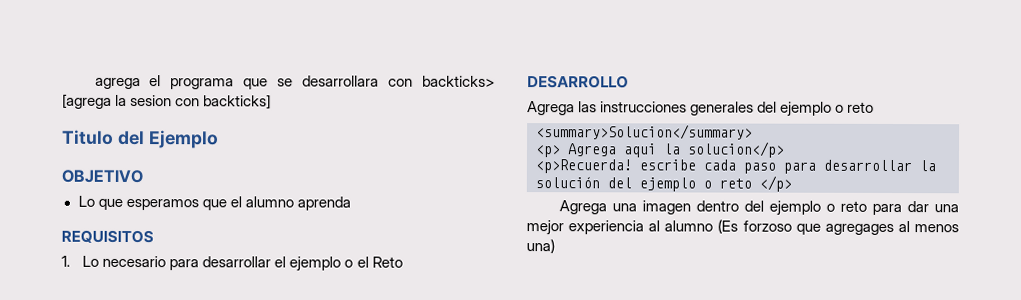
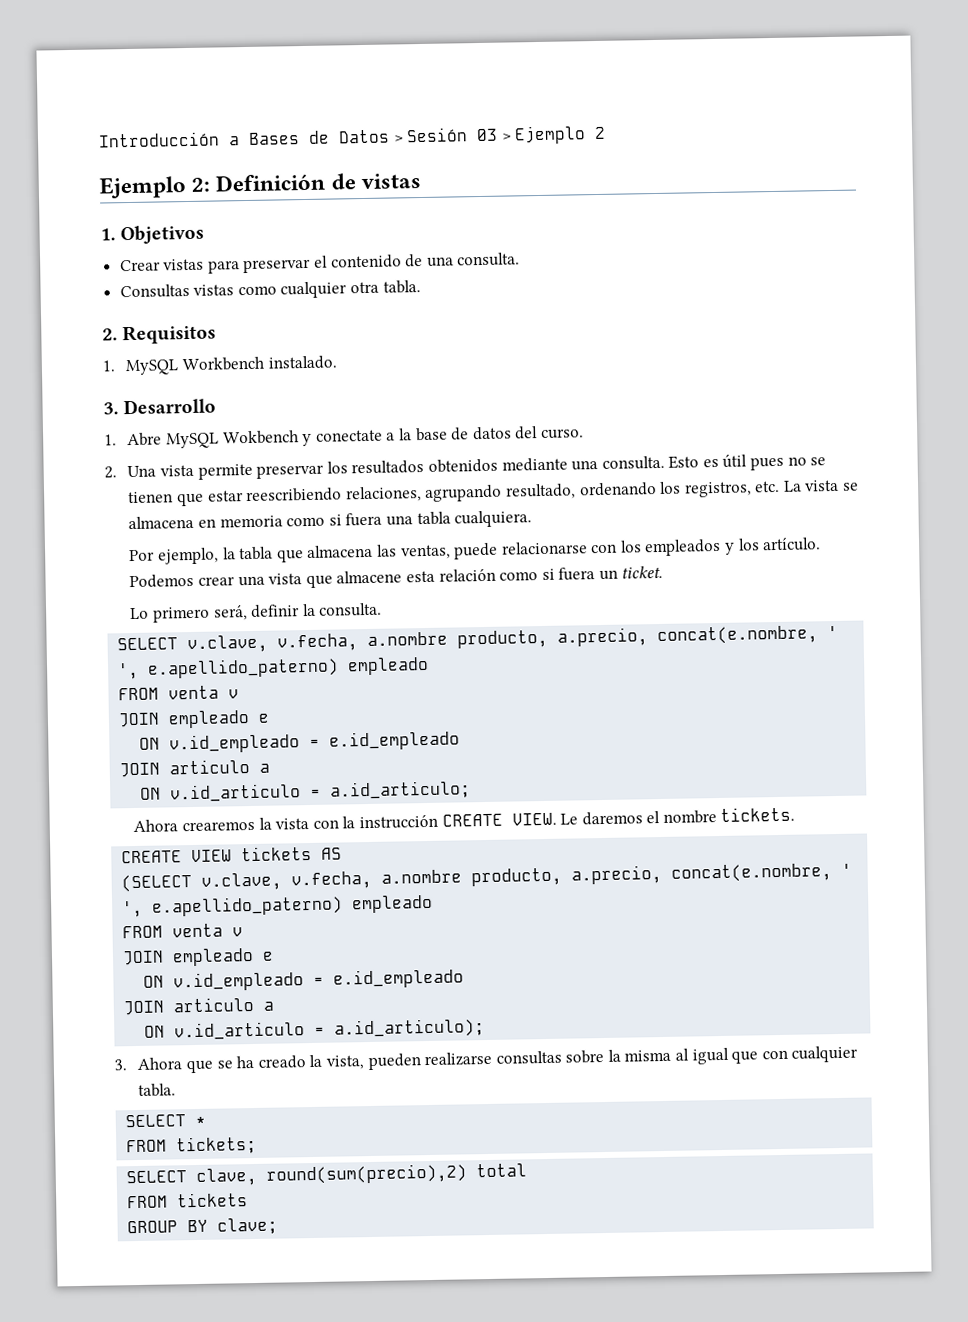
[94,75,495,90] [62,93,272,110] [62,129,219,149] [61,169,143,184] [77,195,351,211] [61,229,154,244] [61,255,403,272] [527,75,629,89] [527,101,875,117] [536,124,753,140] [535,141,785,158] [535,159,936,174] [535,175,792,192] [558,200,959,216] [526,219,959,236] [526,239,555,254] agrega el programa que se desarrollara con backticks> [agrega la sesion con backticks] // Titulo del Ejemplo // OBJETIVO // Lo que esperamos que el alumno aprenda // REQUISITOS // 1. Lo necesario para desarrollar el ejemplo o el Reto // DESARROLLO // Agrega las instrucciones generales del ejemplo o reto // <summary>Solucion</summary> // <p> Agrega aqui la solucion</p> // <p>Recuerda! escribe cada paso para desarrollar la solución del ejemplo o reto </p> // Agrega una imagen dentro del ejemplo o reto para dar una mejor experiencia al alumno (Es forzoso que agregages al menos una) -> [98,125,607,148] [99,173,421,199] [100,224,205,245] [119,252,521,274] [119,280,421,299] [102,324,217,345] [102,355,337,376] [103,398,217,415] [104,426,584,449] [104,453,827,480] [128,479,860,507] [128,510,533,530] [129,537,822,565] [129,565,664,589] [130,602,383,623] [117,625,839,654] [117,656,430,680] [118,685,240,701] [118,710,271,729] [139,730,461,754] [119,759,271,778] [140,780,472,803] [133,806,796,833] [121,845,343,864] [121,863,853,893] [122,894,434,918] [122,923,244,939] [122,947,275,967] [143,968,465,992] [123,996,275,1016] [144,1018,486,1041] [114,1045,859,1074] [138,1083,177,1097] [125,1114,207,1128] [126,1135,258,1155] [126,1163,528,1186] [127,1192,249,1209] [127,1217,279,1235] Introducción a Bases de Datos > Sesión 03 > Ejemplo 2 // Ejemplo 2: Definición de vistas // 1. Objetivos // Crear vistas para preservar el contenido de una consulta. // Consultas vistas como cualquier otra tabla. // 2. Requisitos // 1. MySQL Workbench instalado. // 3. Desarrollo // 1. Abre MySQL Wokbench y conectate a la base de datos del curso. // 2. Una vista permite preservar los resultados obtenidos mediante una consulta. Esto es útil pues no se tienen que estar reescribiendo relaciones, agrupando resultado, ordenando los registros, etc. La vista se almacena en memoria como si fuera una tabla cualquiera. // Por ejemplo, la tabla que almacena las ventas, puede relacionarse con los empleados y los artículo. Podemos crear una vista que almacene esta relación como si fuera un ticket. // Lo primero será, definir la consulta. // SELECT v.clave, v.fecha, a.nombre producto, a.precio, concat(e.nombre, ' ', e.apellido_paterno) empleado // FROM venta v // JOIN empleado e // ON v.id_empleado = e.id_empleado // JOIN articulo a // ON v.id_articulo = a.id_articulo; // Ahora crearemos la vista con la instrucción CREATE VIEW. Le daremos el nombre tickets. // CREATE VIEW tickets AS // (SELECT v.clave, v.fecha, a.nombre producto, a.precio, concat(e.nombre, ' ', e.apellido_paterno) empleado // FROM venta v // JOIN empleado e // ON v.id_empleado = e.id_empleado // JOIN articulo a // ON v.id_articulo = a.id_articulo); // 3. Ahora que se ha creado la vista, pueden realizarse consultas sobre la misma al igual que con cualquier tabla. // SELECT * // FROM tickets; // SELECT clave, round(sum(precio),2) total // FROM tickets // GROUP BY clave;

